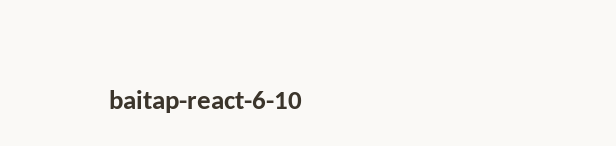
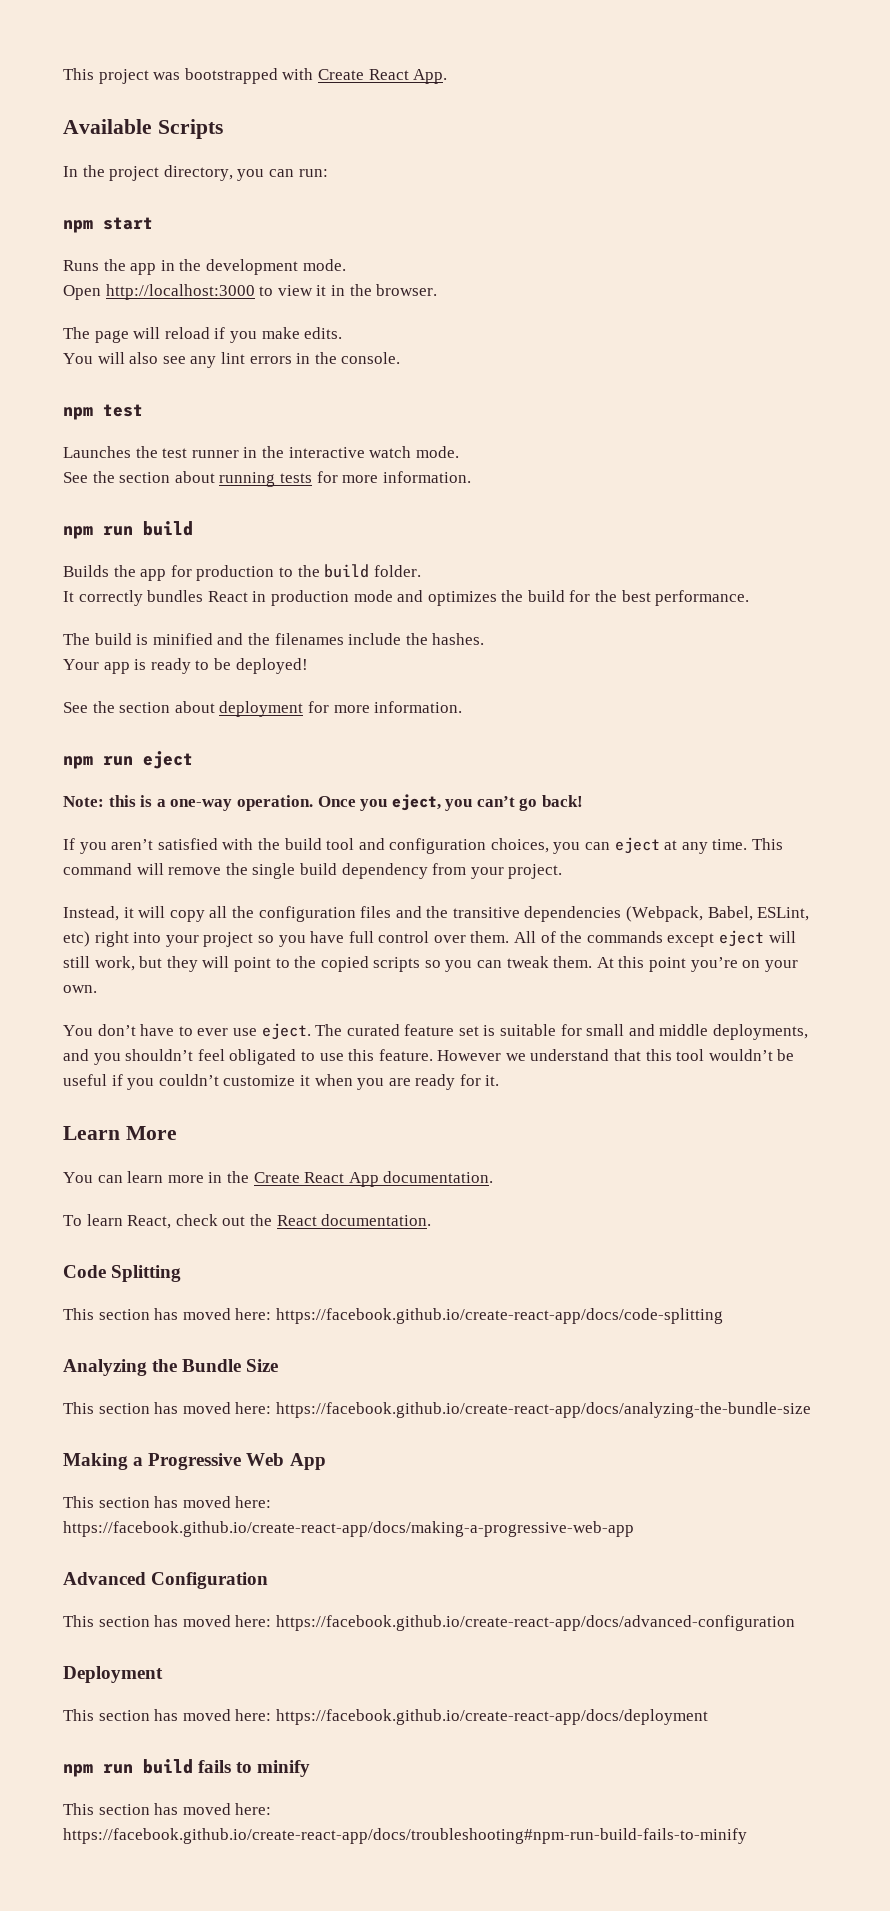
[109,90,302,113] baitap-react-6-10 -> [63,68,448,84] [63,119,223,139] [63,165,328,181] [63,217,153,233] [63,259,346,275] [63,284,438,300] [63,327,343,343] [63,352,401,368] [63,404,143,420] [63,446,459,458] [63,471,471,487] [63,521,193,539] [63,564,421,581] [63,590,750,606] [63,633,485,645] [63,658,308,674] [63,701,463,717] [63,751,193,769] [63,794,584,811] [63,837,784,854] [63,863,563,879] [63,906,810,922] [63,930,796,947] [63,956,798,972] [63,985,97,993] [63,1023,809,1040] [63,1049,795,1065] [63,1074,500,1090] [63,1126,177,1140] [63,1171,494,1187] [63,1214,432,1229] [63,1265,182,1282] [63,1308,723,1324] [63,1359,279,1376] [63,1402,811,1418] [63,1453,326,1470] [63,1496,272,1508] [63,1521,634,1537] [63,1572,269,1589] [63,1615,795,1631] [63,1666,163,1683] [63,1709,708,1725] [63,1759,311,1777] [63,1803,272,1815] [63,1828,747,1844] This project was bootstrapped with Create React App. // Available Scripts // In the project directory, you can run: // npm start // Runs the app in the development mode. // Open http://localhost:3000 to view it in the browser. // The page will reload if you make edits. // You will also see any lint errors in the console. // npm test // Launches the test runner in the interactive watch mode. // See the section about running tests for more information. // npm run build // Builds the app for production to the build folder. // It correctly bundles React in production mode and optimizes the build for the best performance. // The build is minified and the filenames include the hashes. // Your app is ready to be deployed! // See the section about deployment for more information. // npm run eject // Note: this is a one-way operation. Once you eject, you can’t go back! // If you aren’t satisfied with the build tool and configuration choices, you can eject at any time. This command will remove the single build dependency from your project. // Instead, it will copy all the configuration files and the transitive dependencies (Webpack, Babel, ESLint, etc) right into your project so you have full control over them. All of the commands except eject will still work, but they will point to the copied scripts so you can tweak them. At this point you’re on your own. // You don’t have to ever use eject. The curated feature set is suitable for small and middle deployments, and you shouldn’t feel obligated to use this feature. However we understand that this tool wouldn’t be useful if you couldn’t customize it when you are ready for it. // Learn More // You can learn more in the Create React App documentation. // To learn React, check out the React documentation. // Code Splitting // This section has moved here: https://facebook.github.io/create-react-app/docs/code-splitting // Analyzing the Bundle Size // This section has moved here: https://facebook.github.io/create-react-app/docs/analyzing-the-bundle-size // Making a Progressive Web App // This section has moved here: https://facebook.github.io/create-react-app/docs/making-a-progressive-web-app // Advanced Configuration // This section has moved here: https://facebook.github.io/create-react-app/docs/advanced-configuration // Deployment // This section has moved here: https://facebook.github.io/create-react-app/docs/deployment // npm run build fails to minify // This section has moved here: https://facebook.github.io/create-react-app/docs/troubleshooting#npm-run-build-fails-to-minify

